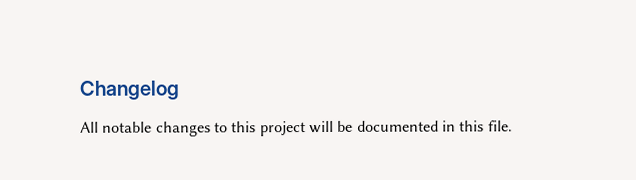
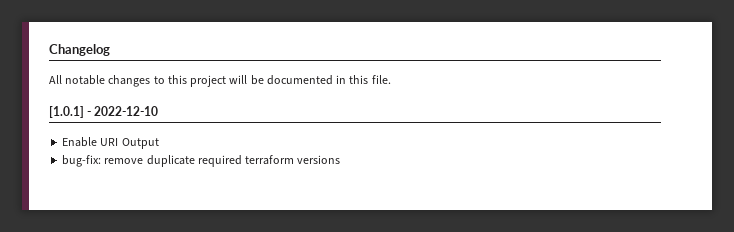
(513, 126) none -> [49,106,159,118] [62,137,159,149] [62,155,341,167] // [1.0.1] - 2022-12-10 // Enable URI Output // bug-fix: remove duplicate required terraform versions

